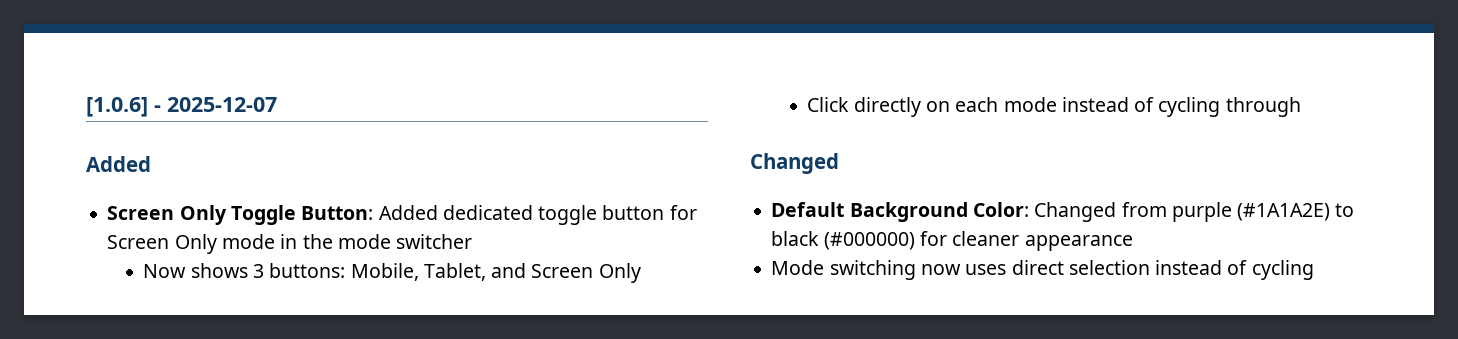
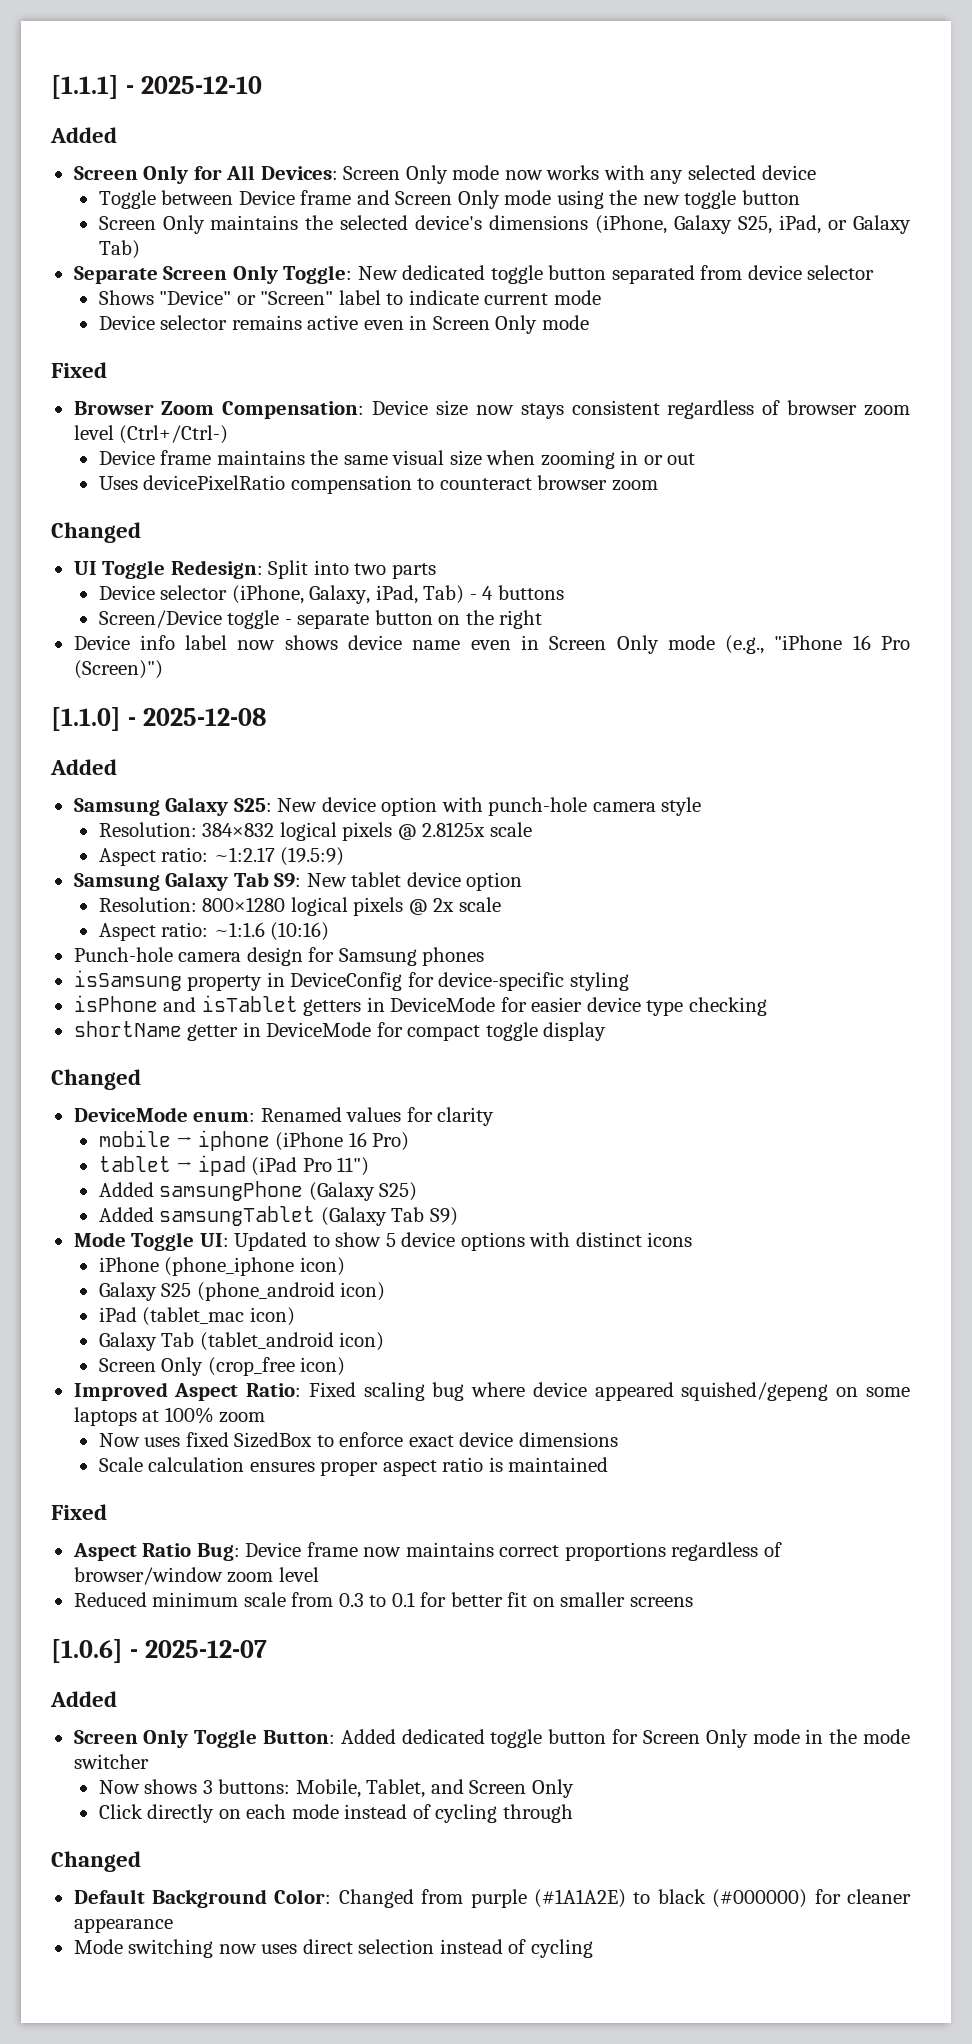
(86, 107) none -> [51,75,262,99] [50,127,117,143] [73,165,816,184] [98,190,801,209] [98,215,911,234] [98,240,140,259] [73,265,875,284] [98,290,601,305] [98,315,589,334] [51,362,107,378] [73,400,911,419] [73,425,229,444] [98,450,696,469] [98,475,658,494] [51,522,141,543] [73,560,436,579] [98,585,564,604] [98,610,543,629] [73,635,910,654] [73,660,163,679] [51,707,266,731] [50,759,117,775] [73,797,702,816] [98,822,532,841] [98,847,345,866] [73,872,523,891] [98,897,501,916] [98,922,330,941] [73,947,485,966] [73,970,629,991] [73,995,767,1016] [73,1021,607,1041] [51,1069,141,1090] [73,1107,495,1126] [98,1130,410,1151] [98,1155,370,1176] [98,1181,418,1201] [98,1206,458,1226] [73,1232,693,1251] [98,1257,345,1276] [98,1282,386,1301] [98,1307,295,1326] [98,1332,385,1351] [98,1357,346,1376] [73,1382,910,1401] [73,1407,266,1426] [98,1432,618,1448] [98,1457,609,1476] [51,1504,107,1520] [72,1542,782,1561] [73,1567,319,1585] [73,1592,693,1607] [1.1.1] - 2025-12-10 // Added // Screen Only for All Devices: Screen Only mode now works with any selected device // Toggle between Device frame and Screen Only mode using the new toggle button // Screen Only maintains the selected device's dimensions (iPhone, Galaxy S25, iPad, or Galaxy Tab) // Separate Screen Only Toggle: New dedicated toggle button separated from device selector // Shows "Device" or "Screen" label to indicate current mode // Device selector remains active even in Screen Only mode // Fixed // Browser Zoom Compensation: Device size now stays consistent regardless of browser zoom level (Ctrl+/Ctrl-) // Device frame maintains the same visual size when zooming in or out // Uses devicePixelRatio compensation to counteract browser zoom // Changed // UI Toggle Redesign: Split into two parts // Device selector (iPhone, Galaxy, iPad, Tab) - 4 buttons // Screen/Device toggle - separate button on the right // Device info label now shows device name even in Screen Only mode (e.g., "iPhone 16 Pro (Screen)") // [1.1.0] - 2025-12-08 // Added // Samsung Galaxy S25: New device option with punch-hole camera style // Resolution: 384×832 logical pixels @ 2.8125x scale // Aspect ratio: ~1:2.17 (19.5:9) // Samsung Galaxy Tab S9: New tablet device option // Resolution: 800×1280 logical pixels @ 2x scale // Aspect ratio: ~1:1.6 (10:16) // Punch-hole camera design for Samsung phones // isSamsung property in DeviceConfig for device-specific styling // isPhone and isTablet getters in DeviceMode for easier device type checking // shortName getter in DeviceMode for compact toggle display // Changed // DeviceMode enum: Renamed values for clarity // mobile → iphone (iPhone 16 Pro) // tablet → ipad (iPad Pro 11") // Added samsungPhone (Galaxy S25) // Added samsungTablet (Galaxy Tab S9) // Mode Toggle UI: Updated to show 5 device options with distinct icons // iPhone (phone_iphone icon) // Galaxy S25 (phone_android icon) // iPad (tablet_mac icon) // Galaxy Tab (tablet_android icon) // Screen Only (crop_free icon) // Improved Aspect Ratio: Fixed scaling bug where device appeared squished/gepeng on some laptops at 100% zoom // Now uses fixed SizedBox to enforce exact device dimensions // Scale calculation ensures proper aspect ratio is maintained // Fixed // Aspect Ratio Bug: Device frame now maintains correct proportions regardless of browser/window zoom level // Reduced minimum scale from 0.3 to 0.1 for better fit on smaller screens //

